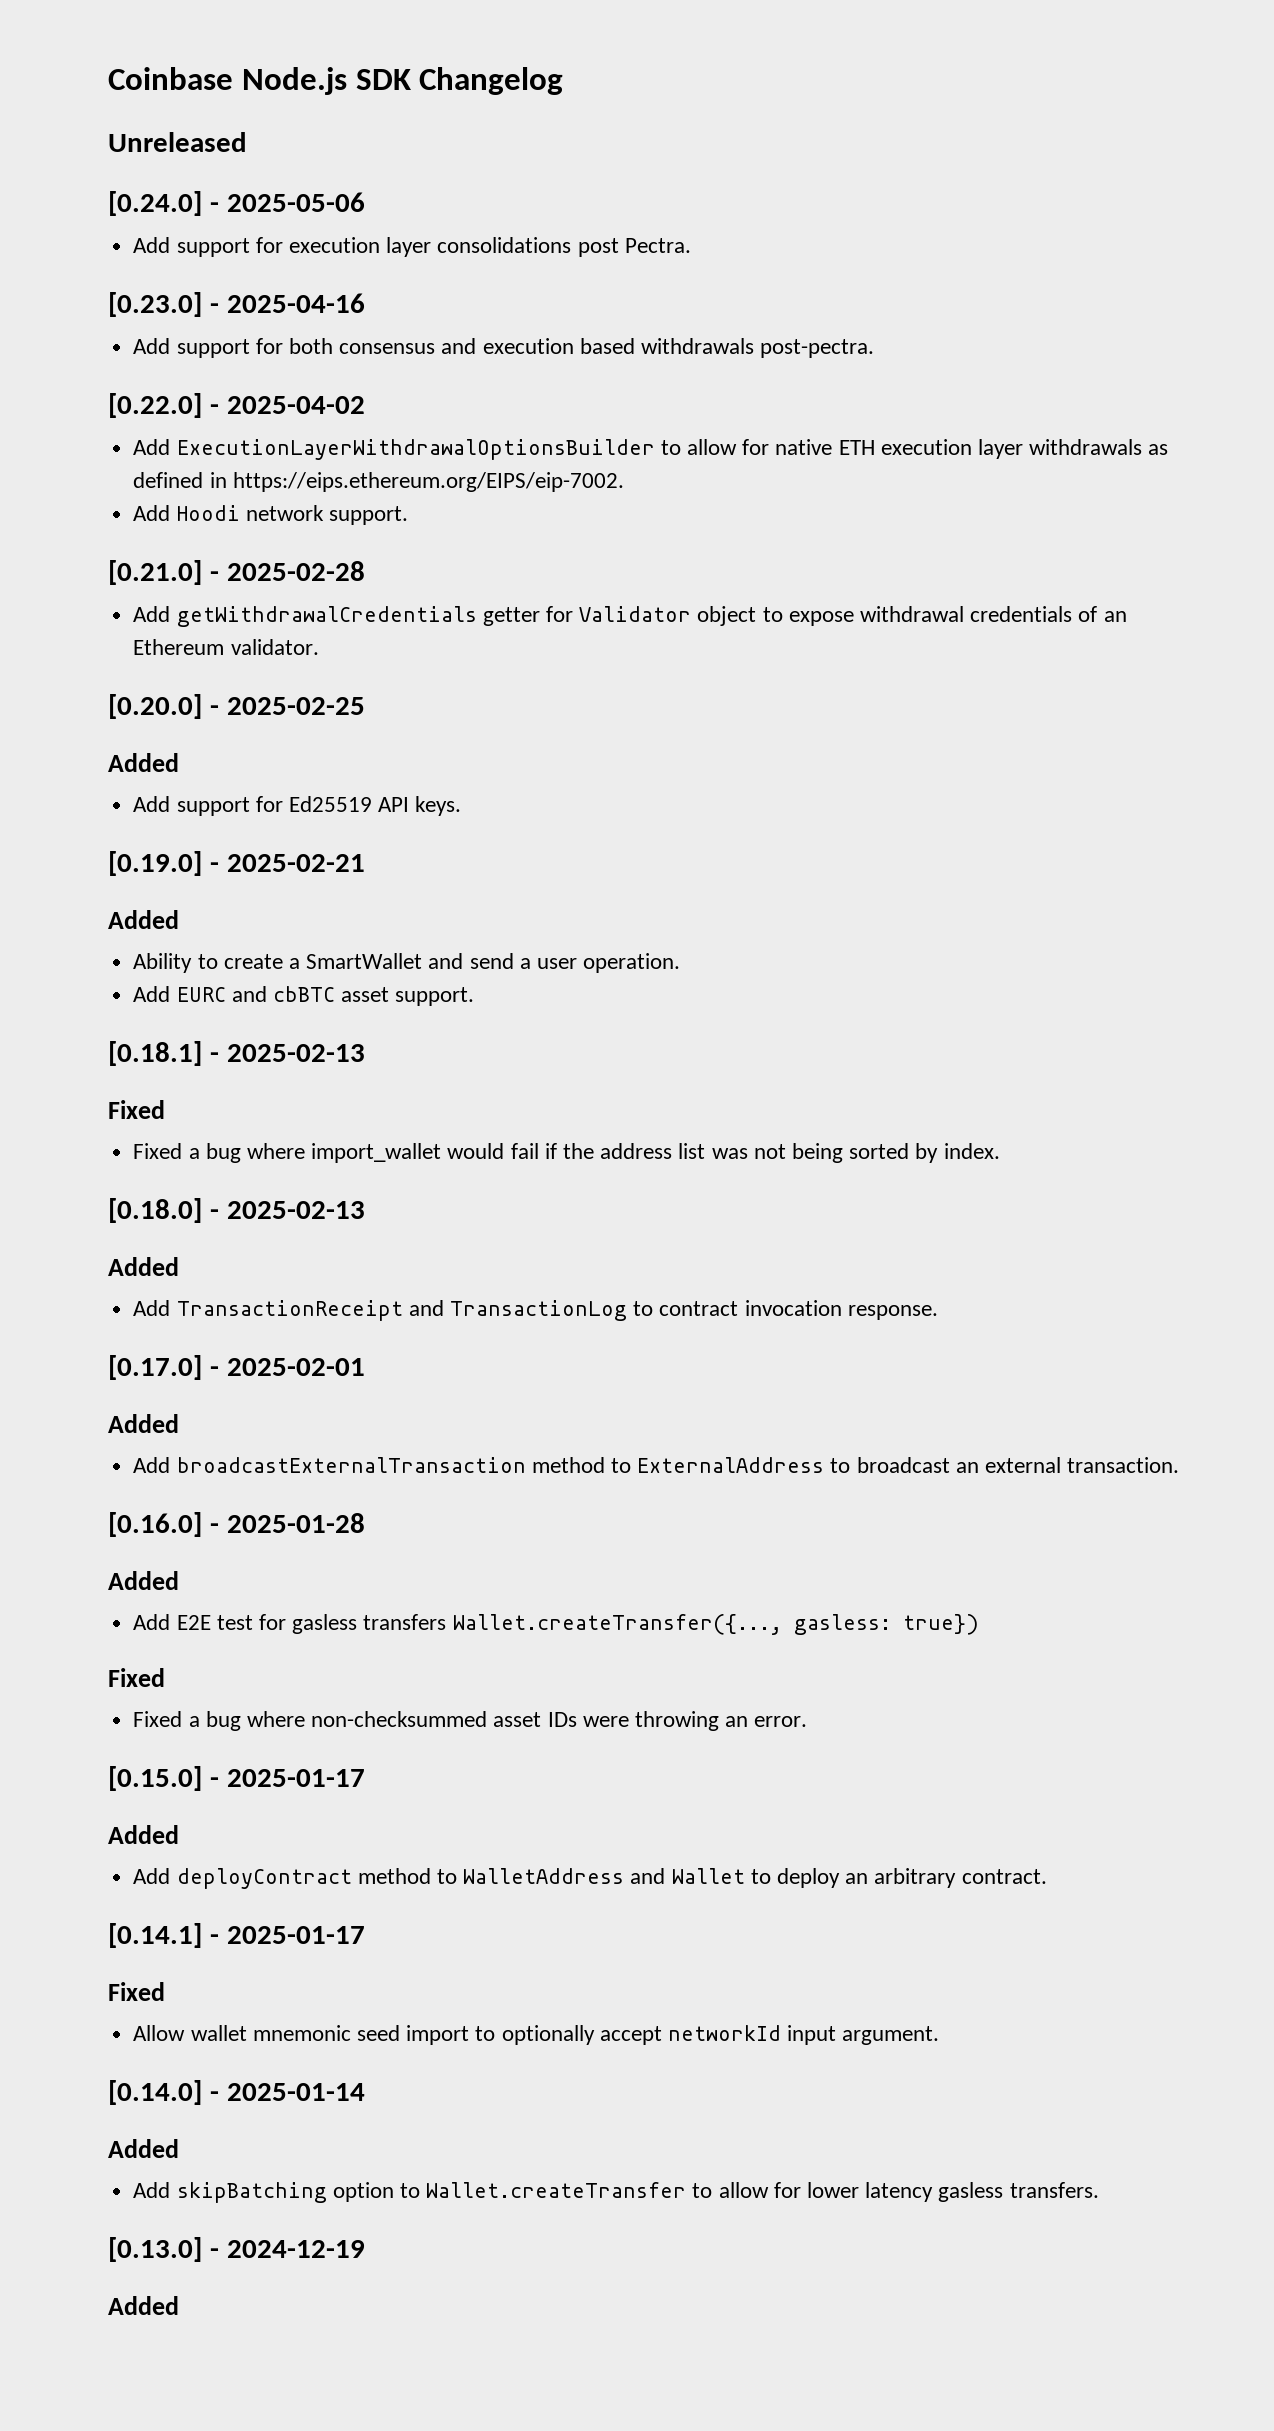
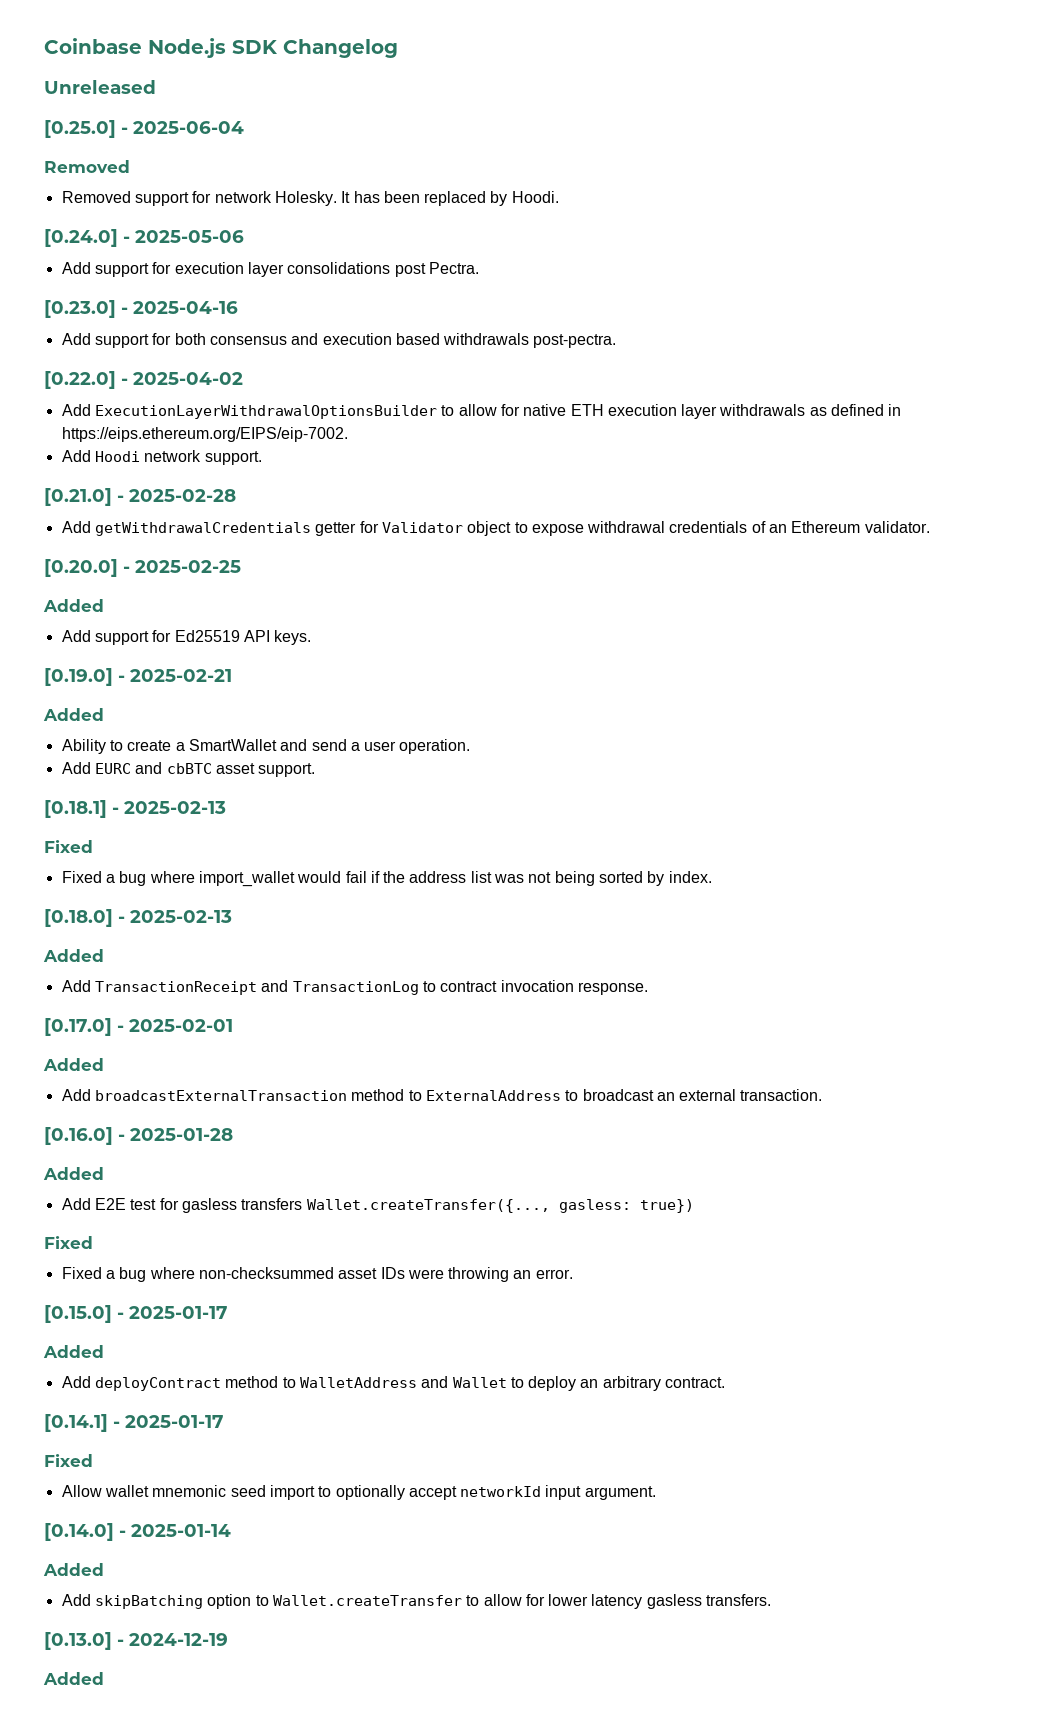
(247, 142) none -> [44,120,244,138] [44,160,130,173] [61,191,559,206] // [0.25.0] - 2025-06-04 // Removed // Removed support for network Holesky. It has been replaced by Hoodi.

